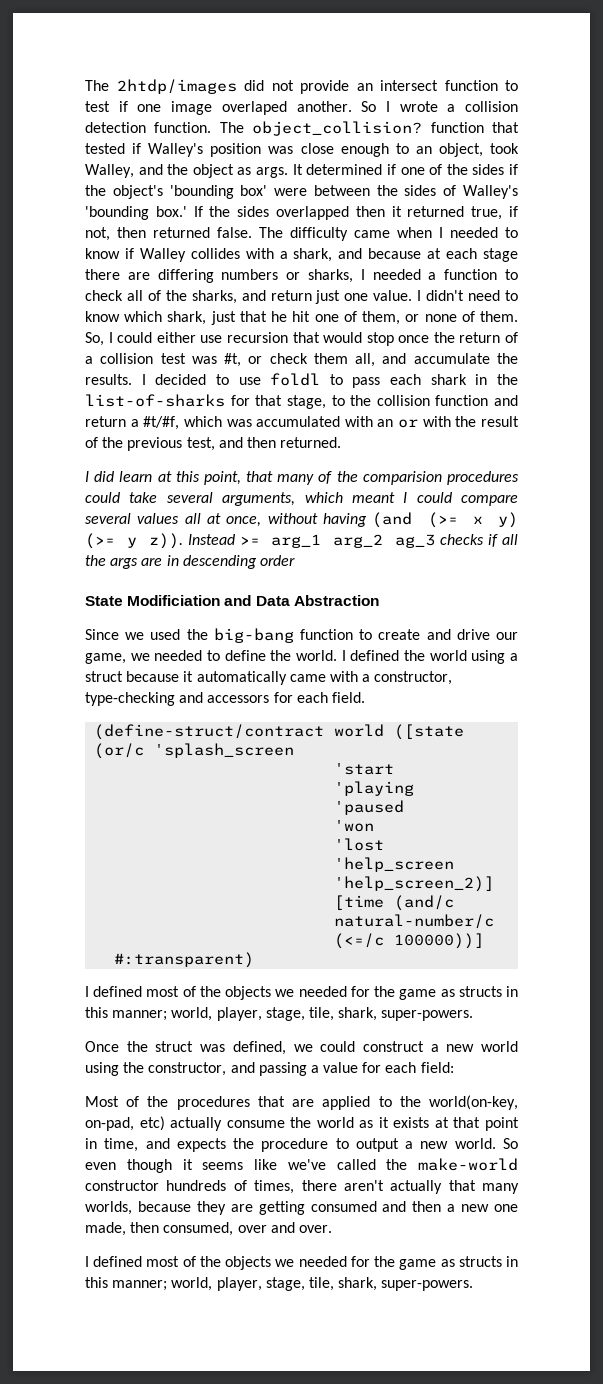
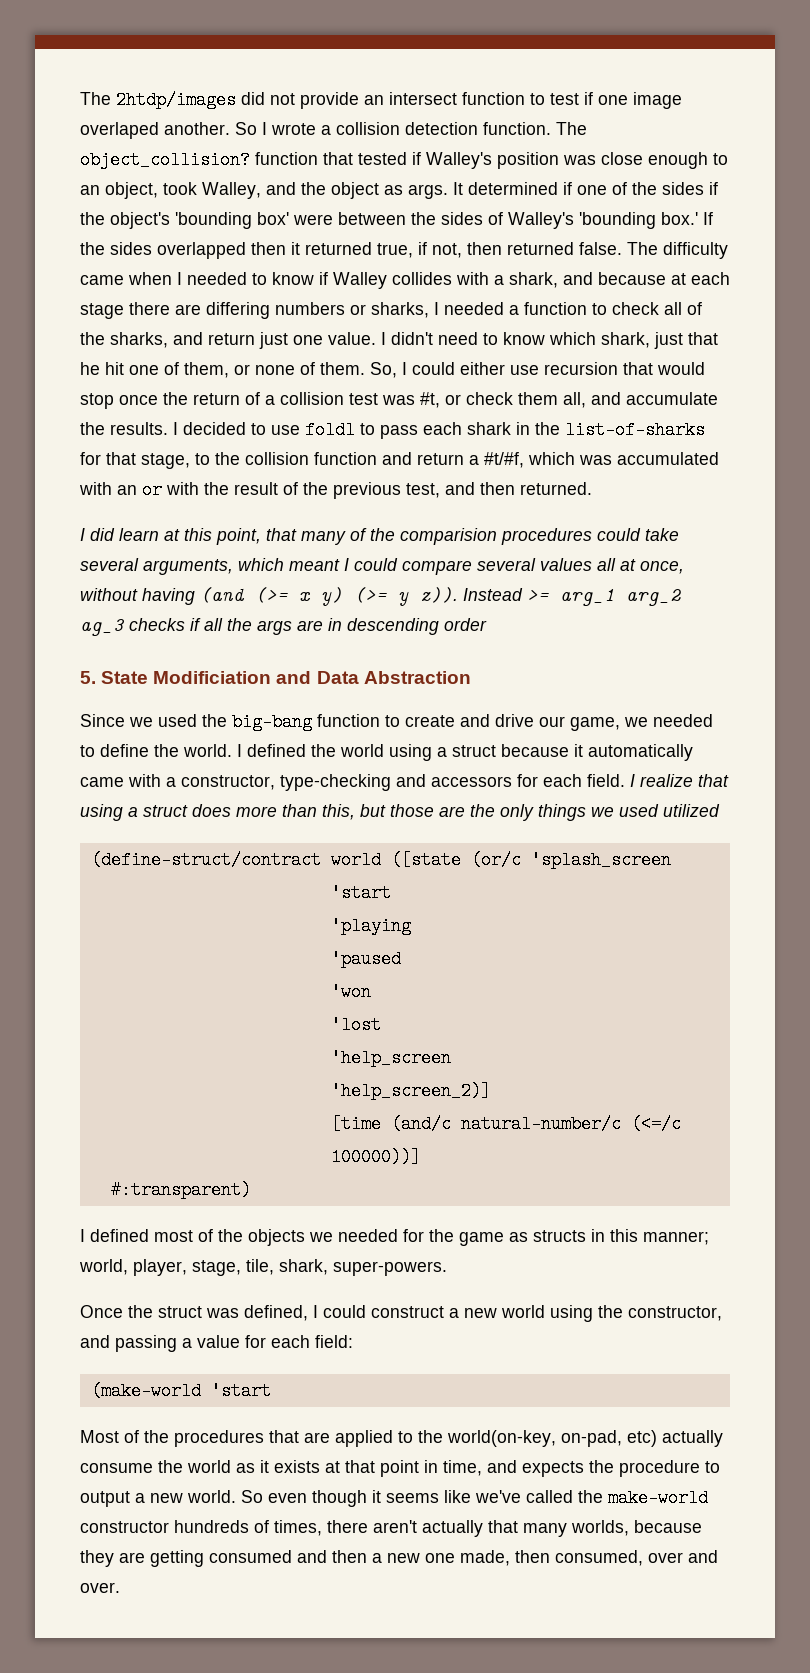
(295, 560) none -> [80,671,96,684] 5.
(365, 697) none -> [630,774,729,787] [80,804,720,821] I realize that using a struct does more than this, but those are the only things we used utilized
[293,1044,313,1052] we -> [313,1305,318,1318] I
(454, 1067) none -> [90,1382,271,1400] // (make-world 'start
[85,1256,518,1270] [85,1277,474,1291] // I defined most of the objects we needed for the game as structs in this manner; world, player, stage, tile, shark, super-powers. -> (120, 1587) none

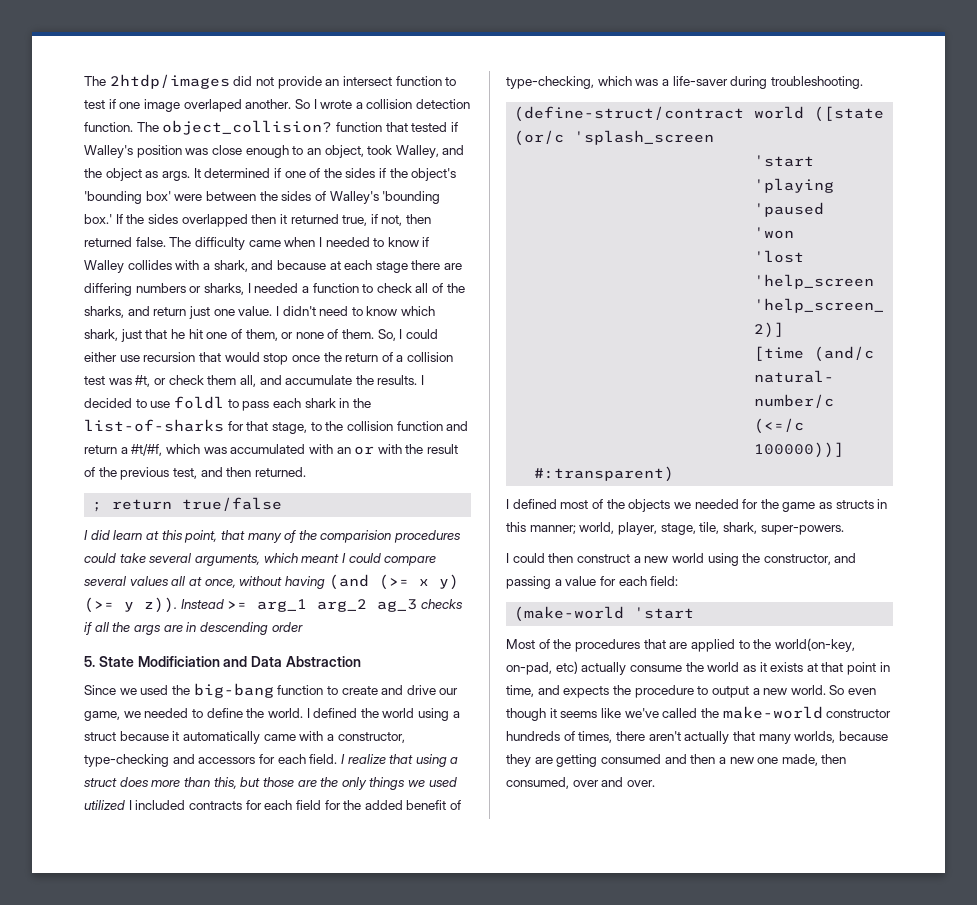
(592, 488) none -> [92,497,283,512] // ; return true/false
(720, 810) none -> [128,800,462,810] [506,76,863,89] I included contracts for each field for the added benefit of type-checking, which was a life-saver during troubleshooting.
[80,1305,366,1321] Once the struct was defined, I could -> [506,553,574,563] I could then

